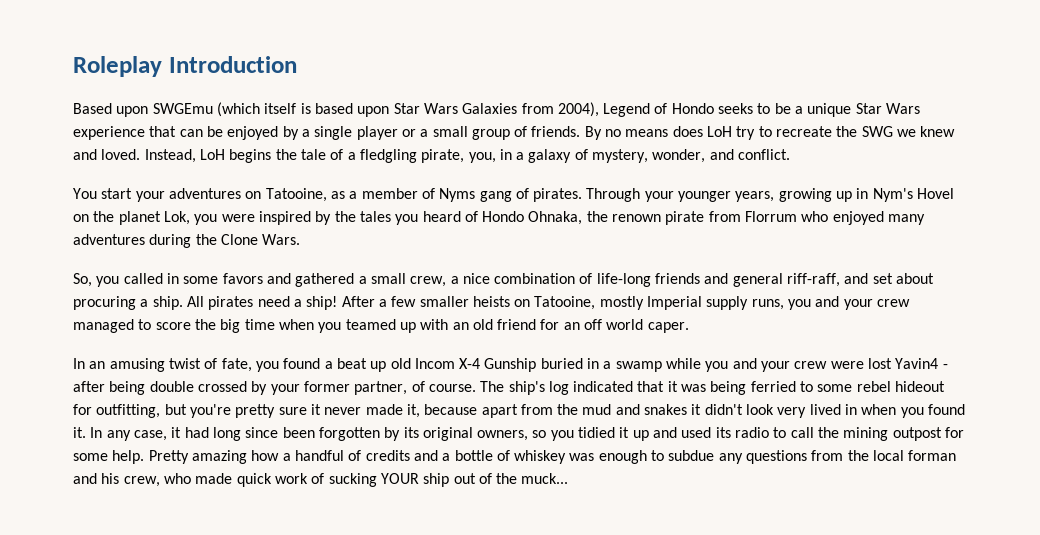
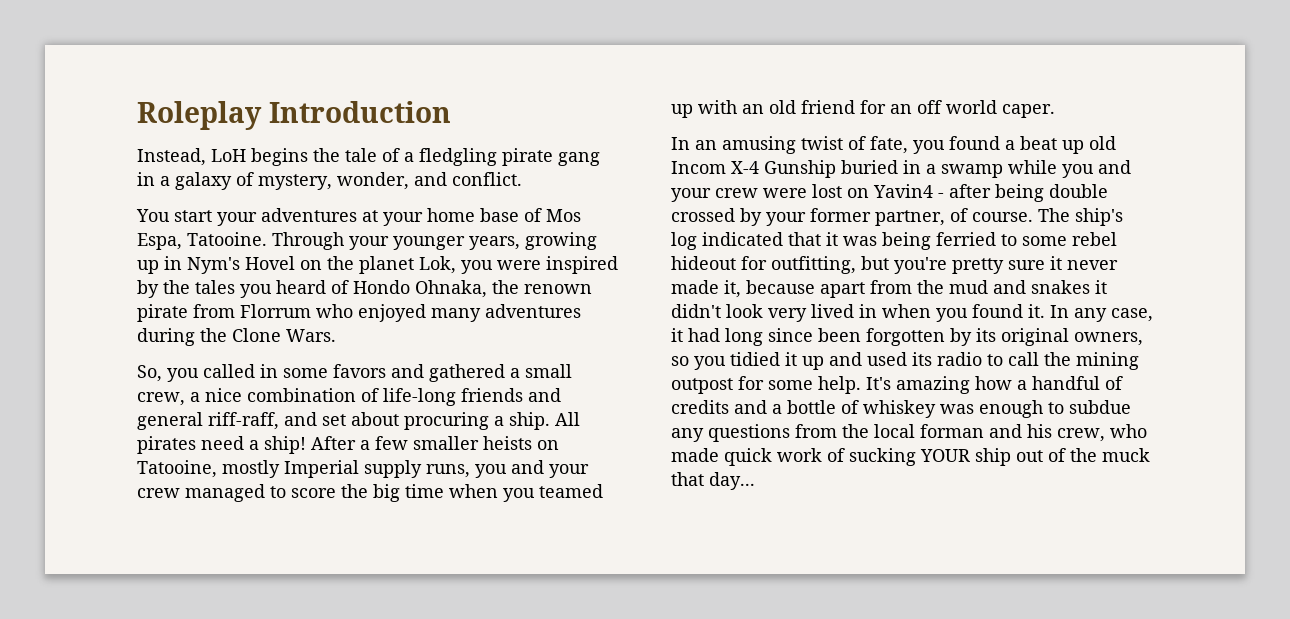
[73,102,921,117] [73,126,956,140] [73,149,141,160] Based upon SWGEmu (which itself is based upon Star Wars Galaxies from 2004), Legend of Hondo seeks to be a unique Star Wars experience that can be enjoyed by a single player or a small group of friends. By no means does LoH try to recreate the SWG we knew and loved. -> (451, 112) none
[421,149,496,163] pirate, you, -> [502,148,600,166] pirate gang
[245,188,583,202] on Tatooine, as a member of Nyms gang of pirates. -> [362,208,581,226] [137,232,267,250] at your home base of Mos Espa, Tatooine.
(893, 363) none -> [847,188,869,198] on
[148,450,189,464] Pretty -> [866,377,891,390] It's
[521,473,569,484] muck... -> [1102,448,1150,462] [671,472,755,490] muck that day...

